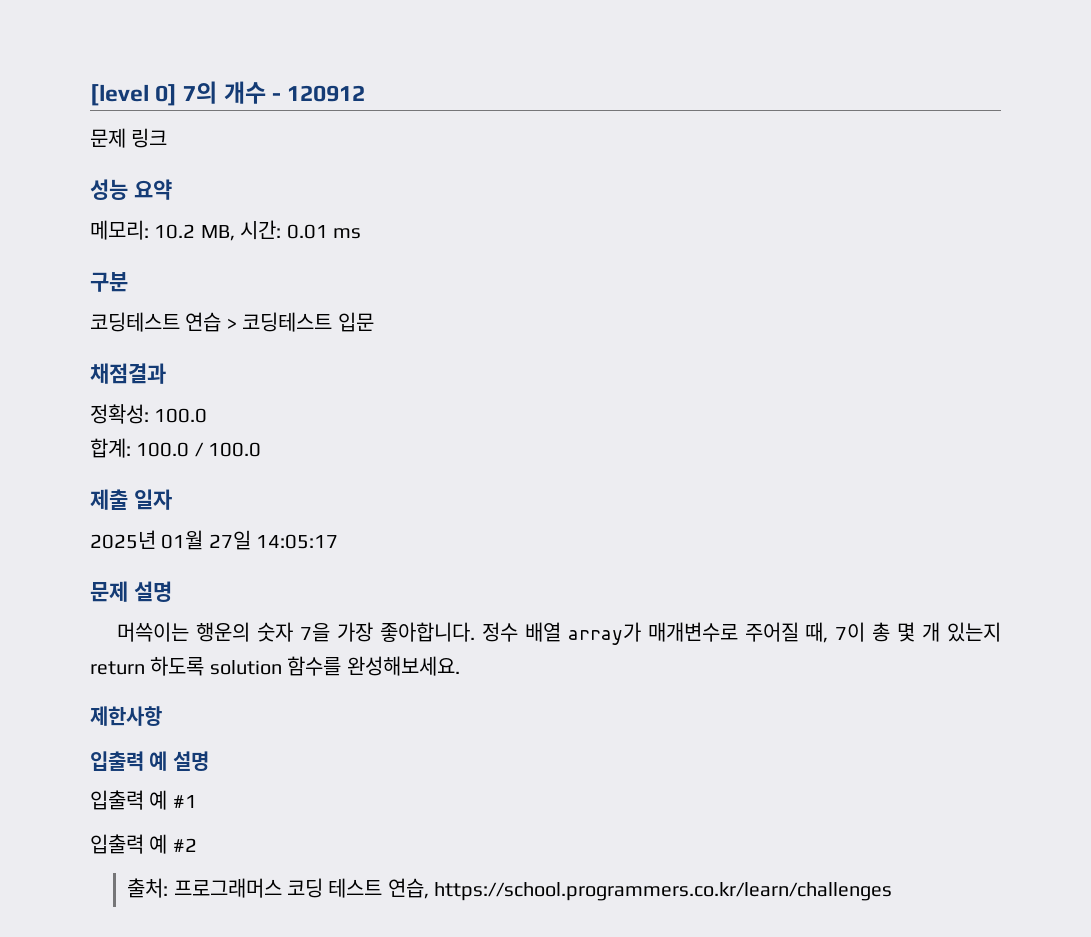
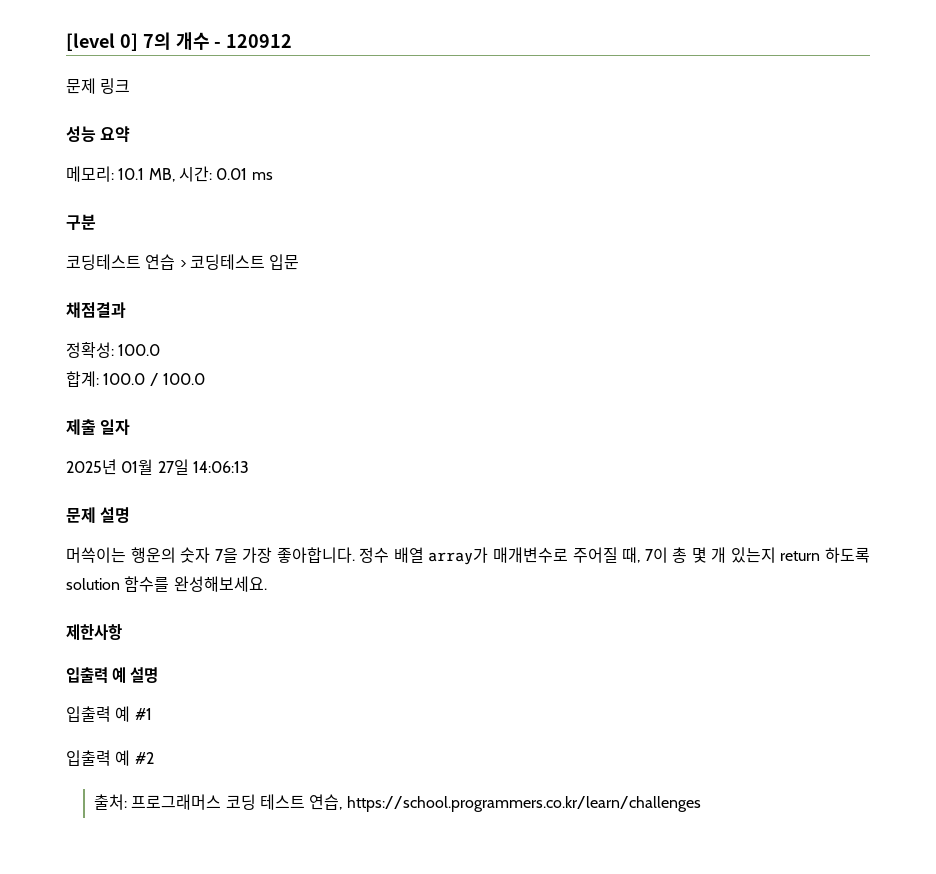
[154,224,196,239] 10.2 -> [118,168,145,180] 10.1
[256,534,339,549] 14:05:17 -> [192,461,249,473] 14:06:13

